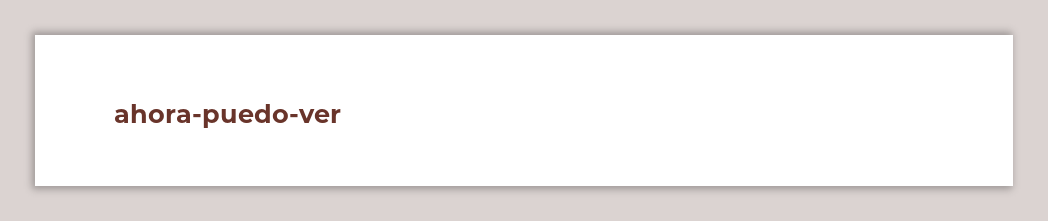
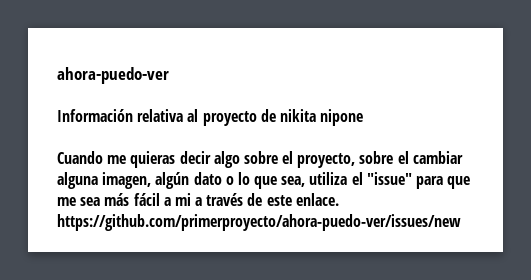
(341, 116) none -> [57,109,364,126] [57,151,463,168] [57,172,471,189] [57,193,339,206] [57,214,461,231] // Información relativa al proyecto de nikita nipone // Cuando me quieras decir algo sobre el proyecto, sobre el cambiar alguna imagen, algún dato o lo que sea, utiliza el "issue" para que me sea más fácil a mi a través de este enlace. https://github.com/primerproyecto/ahora-puedo-ver/issues/new

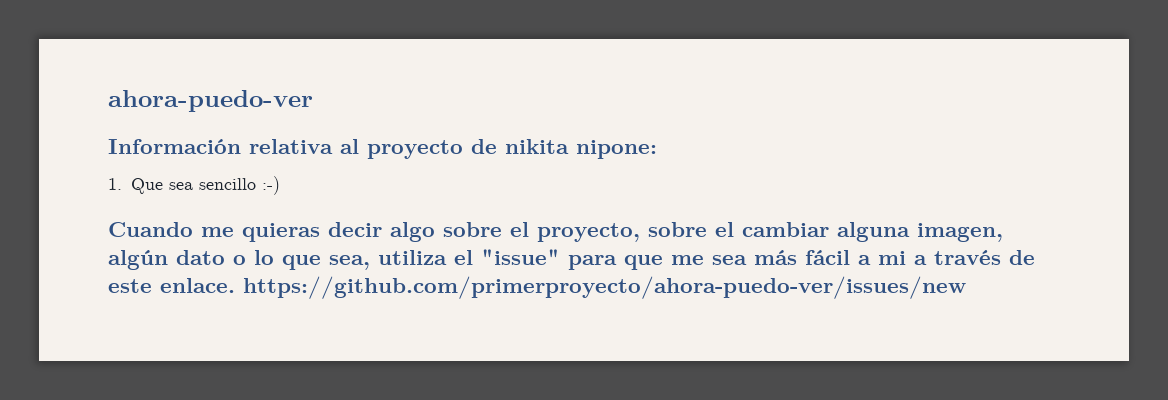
[320,109,364,126] nipone -> [576,140,657,159] [108,176,280,195] nipone: // 1. Que sea sencillo :-)

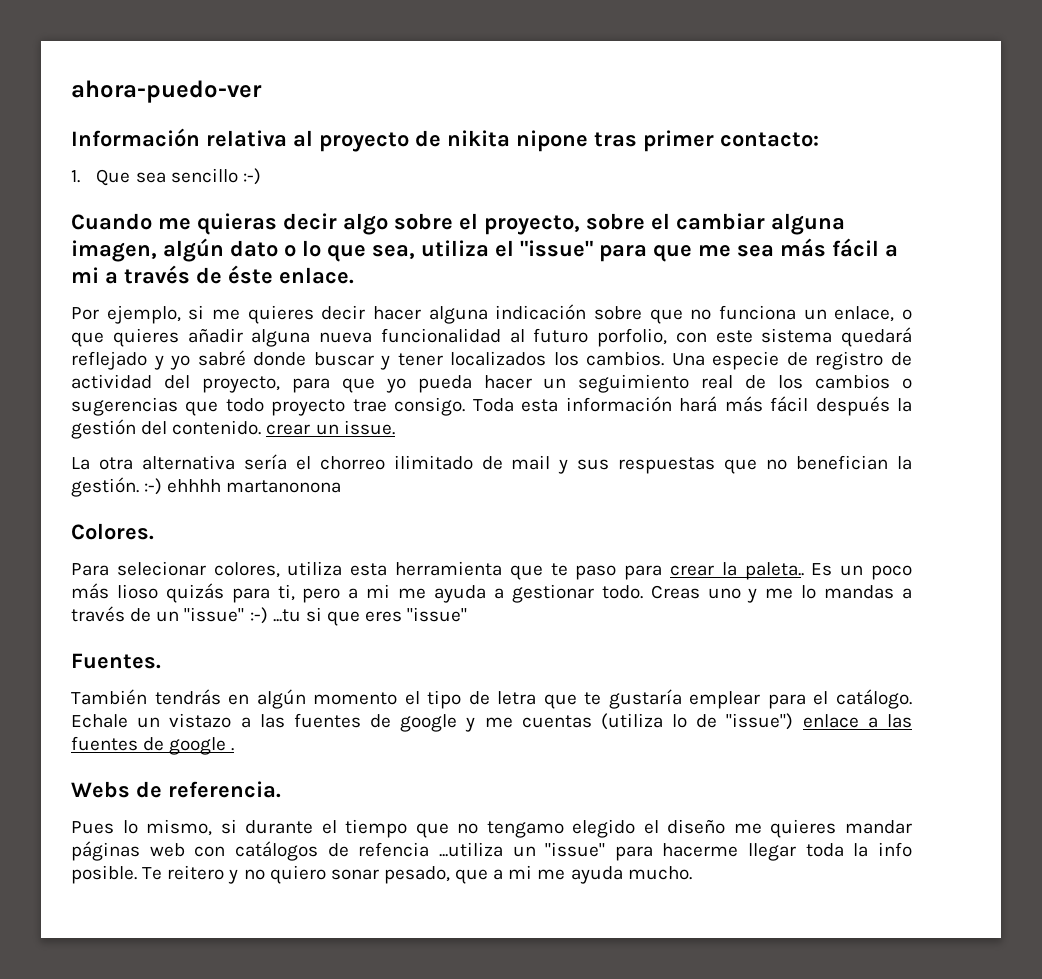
[576,140,657,159] nipone: -> [516,130,819,152] nipone tras primer contacto:
[108,276,966,299] este enlace. https://github.com/primerproyecto/ahora-puedo-ver/issues/new -> [228,265,354,284] [71,304,912,324] [71,327,912,347] [71,350,912,370] [71,374,913,393] [71,396,912,416] [71,419,395,439] [71,454,912,474] [71,477,342,497] [71,523,154,540] [71,561,912,580] [71,583,913,603] [71,606,468,626] [71,653,161,669] [71,689,912,709] [71,713,912,732] [71,736,235,755] [71,781,281,798] [71,819,912,838] [71,841,912,861] [71,865,692,884] éste enlace. // Por ejemplo, si me quieres decir hacer alguna indicación sobre que no funciona un enlace, o que quieres añadir alguna nueva funcionalidad al futuro porfolio, con este sistema quedará reflejado y yo sabré donde buscar y tener localizados los cambios. Una especie de registro de actividad del proyecto, para que yo pueda hacer un seguimiento real de los cambios o sugerencias que todo proyecto trae consigo. Toda esta información hará más fácil después la gestión del contenido. crear un issue. // La otra alternativa sería el chorreo ilimitado de mail y sus respuestas que no benefician la gestión. :-) ehhhh martanonona // Colores. // Para selecionar colores, utiliza esta herramienta que te paso para crear la paleta.. Es un poco más lioso quizás para ti, pero a mi me ayuda a gestionar todo. Creas uno y me lo mandas a través de un "issue" :-) ...tu si que eres "issue" // Fuentes. // También tendrás en algún momento el tipo de letra que te gustaría emplear para el catálogo. Echale un vistazo a las fuentes de google y me cuentas (utiliza lo de "issue") enlace a las fuentes de google . // Webs de referencia. // Pues lo mismo, si durante el tiempo que no tengamo elegido el diseño me quieres mandar páginas web con catálogos de refencia ...utiliza un "issue" para hacerme llegar toda la info posible. Te reitero y no quiero sonar pesado, que a mi me ayuda mucho.

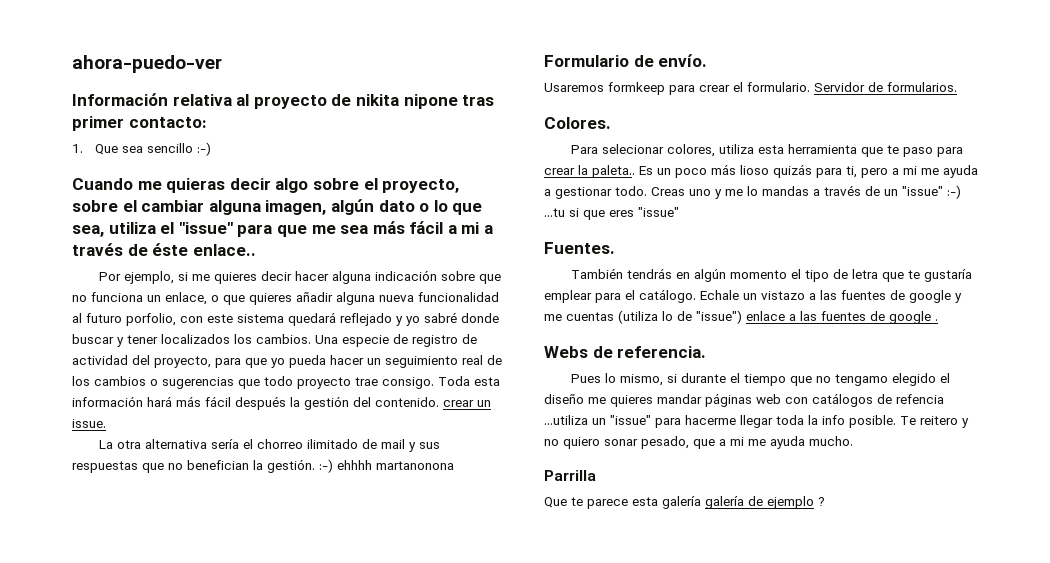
[279,267,354,284] enlace. -> [192,244,256,256] enlace..
(342, 486) none -> [544,54,708,67] [544,82,957,95] // Formulario de envío. // Usaremos formkeep para crear el formulario. Servidor de formularios.
(692, 873) none -> [544,470,596,481] [544,496,825,509] // Parrilla // Que te parece esta galería galería de ejemplo ?

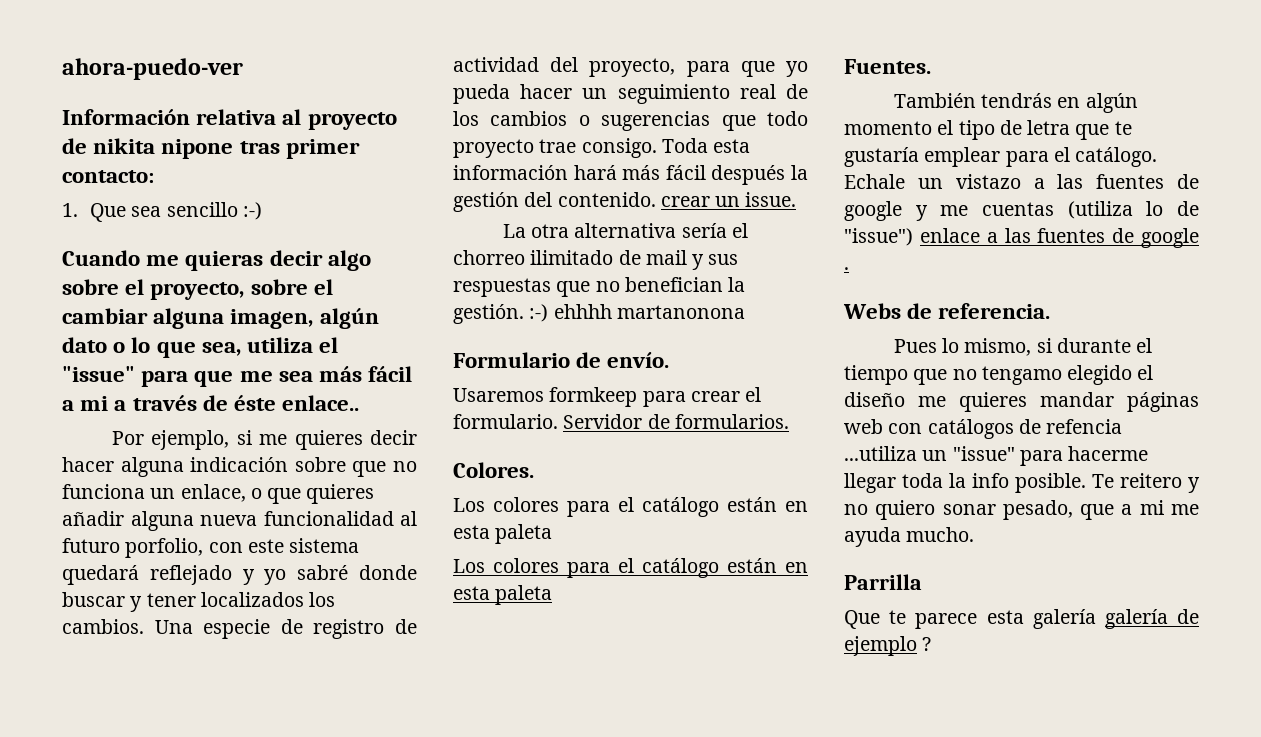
[570,144,963,157] [544,164,978,178] [544,185,961,199] [544,207,679,220] Para selecionar colores, utiliza esta herramienta que te paso para crear la paleta.. Es un poco más lioso quizás para ti, pero a mi me ayuda a gestionar todo. Creas uno y me lo mandas a través de un "issue" :-) ...tu si que eres "issue" -> [453,497,808,517] [453,524,553,544] [453,558,808,578] [453,585,553,605] Los colores para el catálogo están en esta paleta // Los colores para el catálogo están en esta paleta

